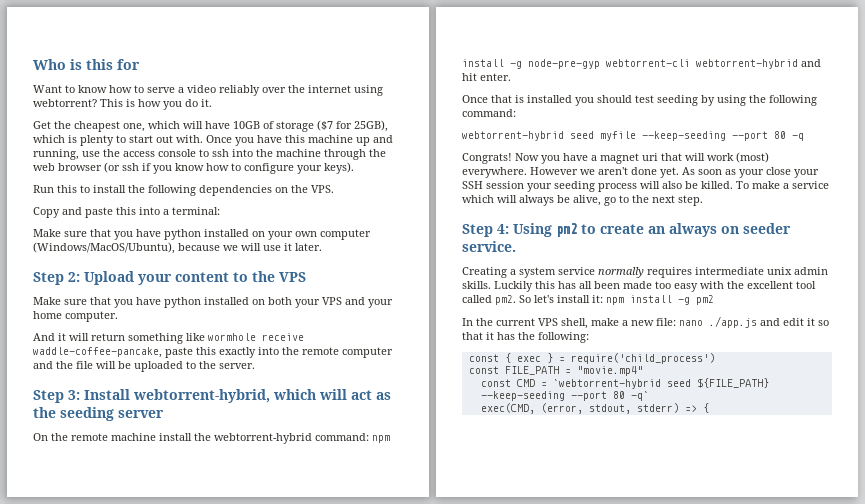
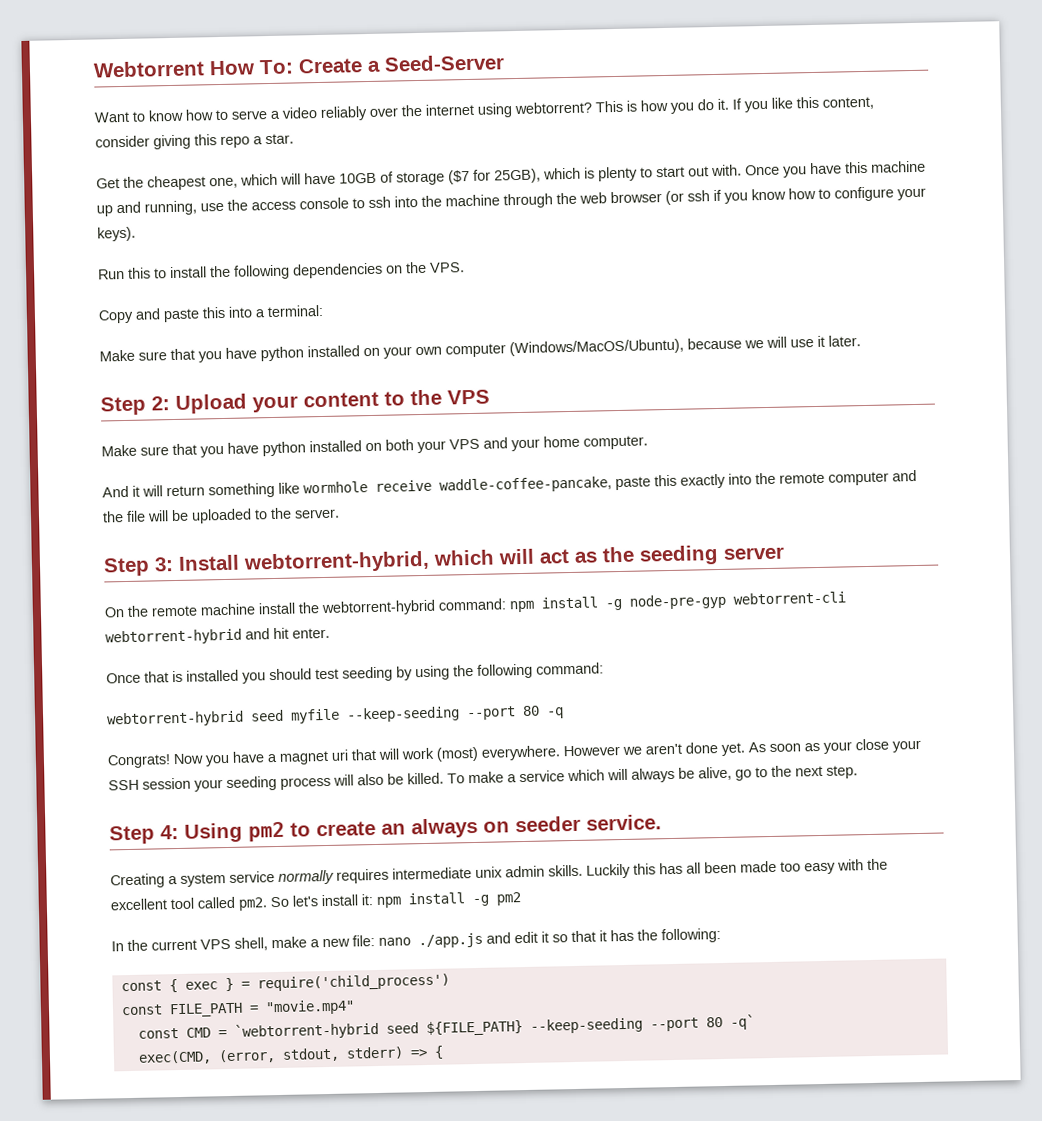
[33,59,140,70] Who is this for -> [93,54,505,78] Webtorrent How To: Create a Seed-Server
(212, 103) none -> [732,96,874,113] [95,133,294,150] If you like this content, consider giving this repo a star.

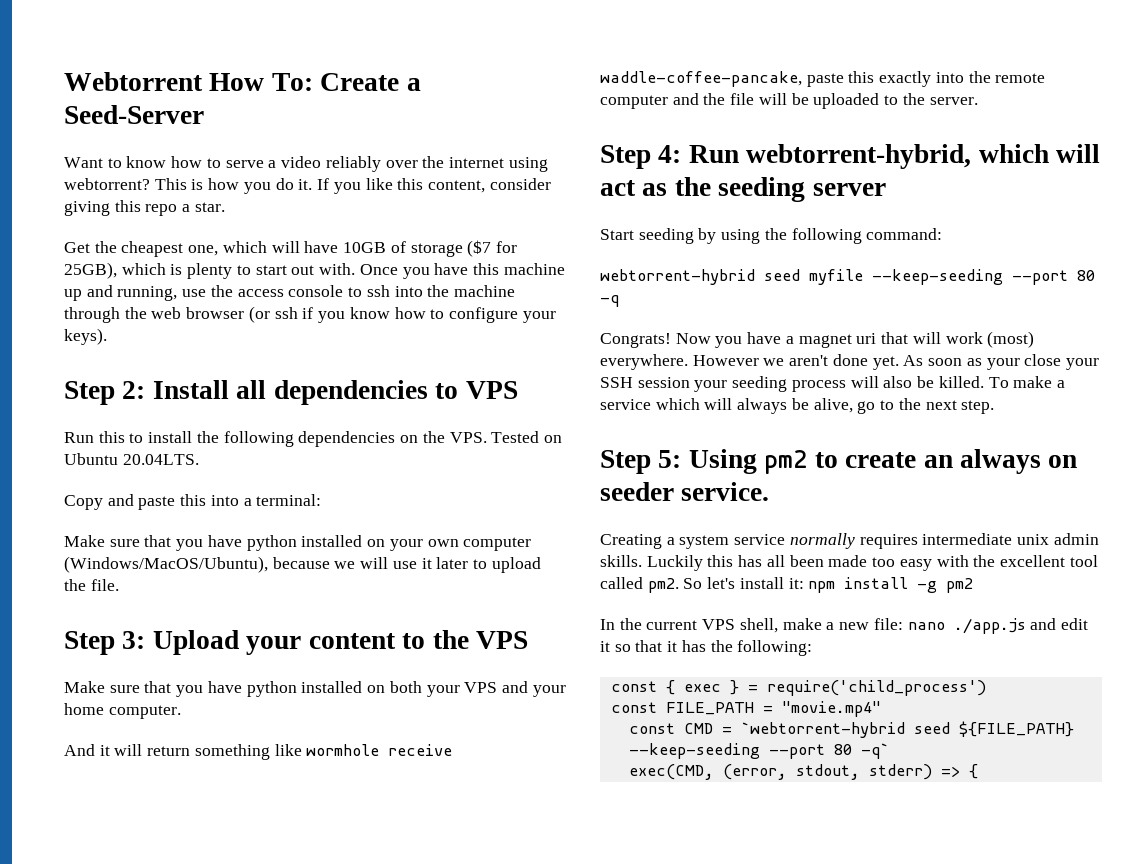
(136, 234) none -> [64,380,518,405] // Step 2: Install all dependencies to VPS
(465, 267) none -> [491,431,562,443] [64,453,199,465] Tested on Ubuntu 20.04LTS.
[828,335,861,347] [100,396,170,416] later. // Step 2: -> [436,557,541,573] [64,579,119,591] [64,631,146,655] later to upload the file. // Step 3:
[154,554,240,572] 3: Install -> [658,145,739,163] 4: Run
[104,591,846,618] [105,627,330,646] [106,668,339,684] On the remote machine install the webtorrent-hybrid command: npm install -g node-pre-gyp webtorrent-cli webtorrent-hybrid and hit enter. // Once that is installed you should test -> [600,229,634,240] Start
[160,824,179,840] 4: -> [658,450,682,468] 5:

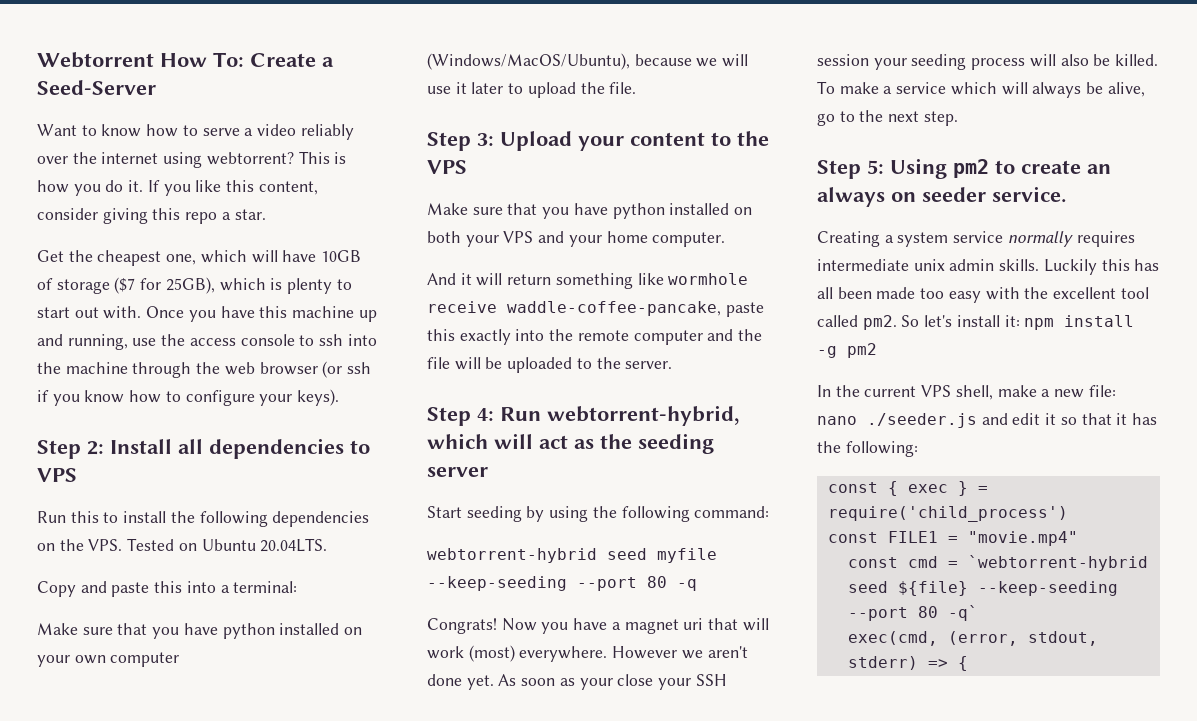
[953,618,1026,634] ./app.js -> [867,413,977,428] ./seeder.js
[665,702,754,715] FILE_PATH -> [887,531,938,543] FILE1
[683,723,713,734] CMD -> [907,556,938,568] cmd
[958,721,1074,737] ${FILE_PATH} -> [897,581,968,596] ${file}
[628,764,714,780] exec(CMD, -> [847,631,938,646] exec(cmd,

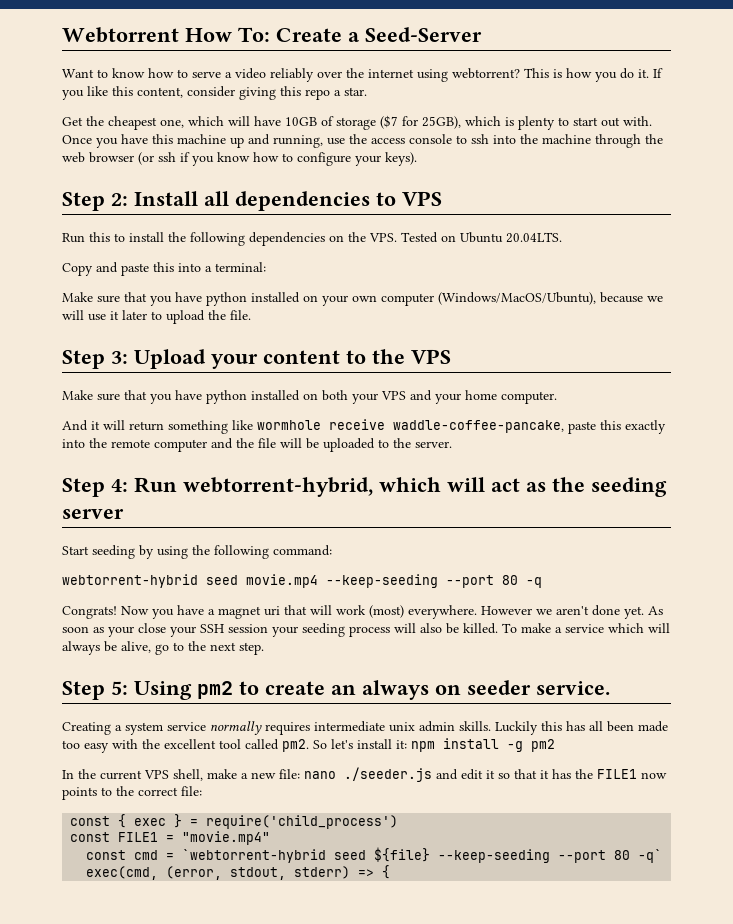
[657,548,717,563] myfile -> [246,574,318,588] movie.mp4
[845,441,918,457] following: -> [597,769,667,779] [62,786,202,800] FILE1 now points to the correct file:

